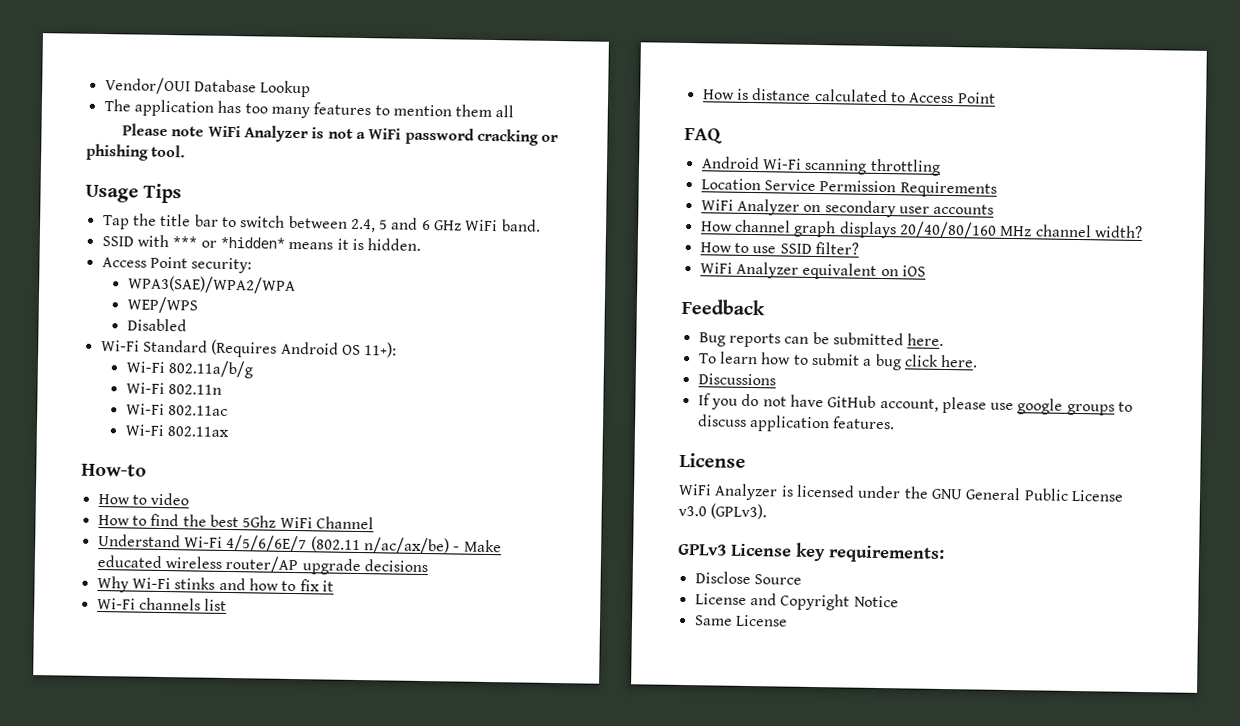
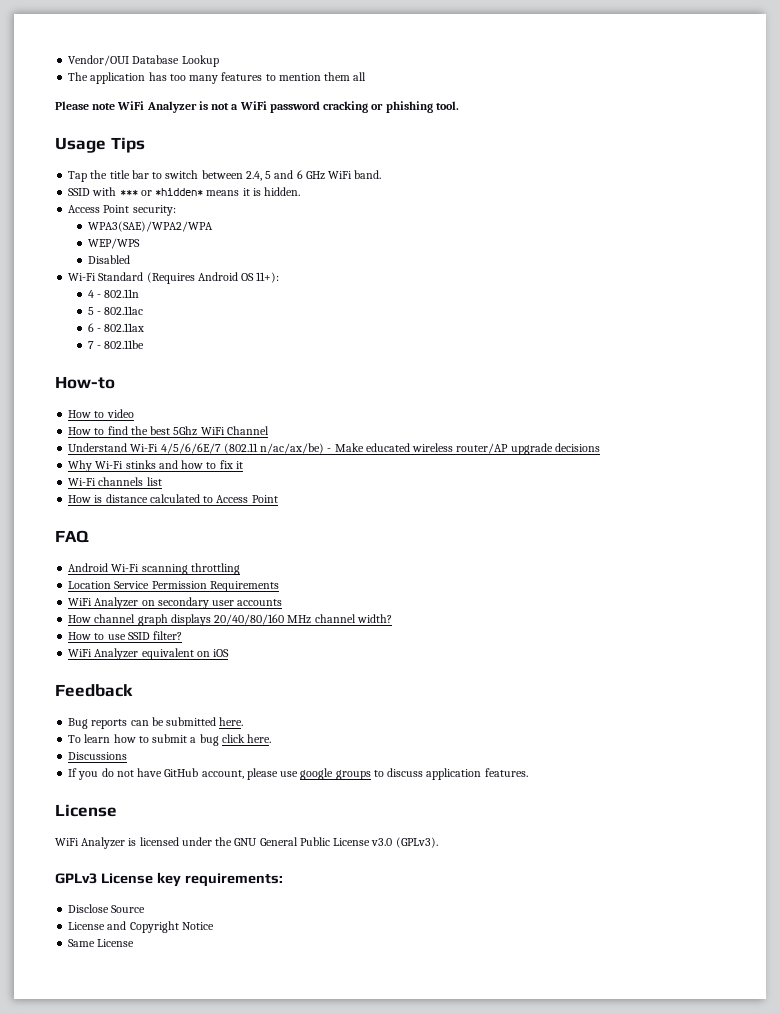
[125,360,253,379] [125,382,165,395] Wi-Fi 802.11a/b/g // Wi-Fi -> [87,290,102,298] 4 -
[125,403,165,416] Wi-Fi -> [87,307,102,315] 5 -
[124,424,164,437] Wi-Fi -> [87,323,102,332] 6 -
(229, 432) none -> [87,340,145,349] // 7 - 802.11be

